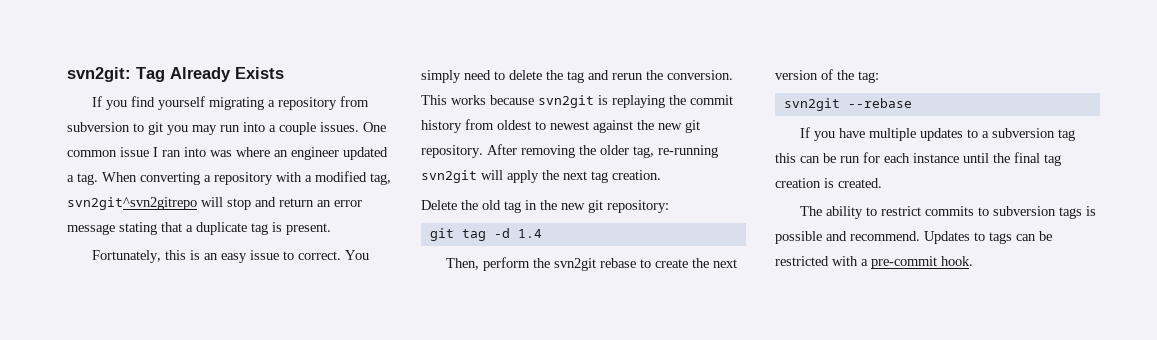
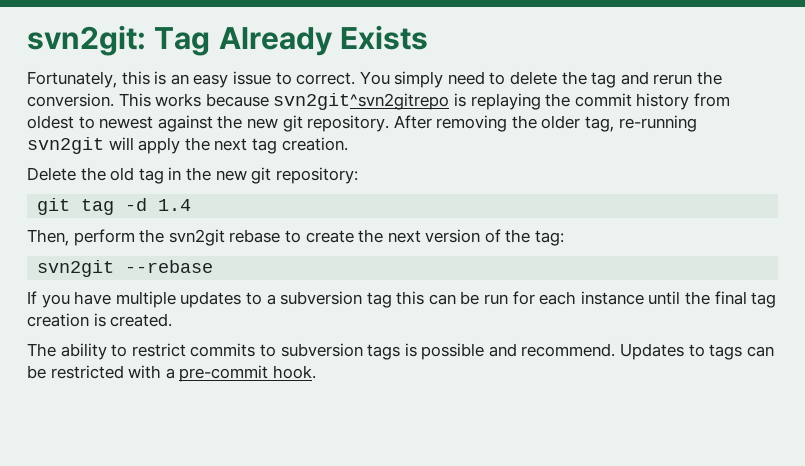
[92,96,370,110] [67,122,386,135] [67,147,388,160] [67,171,391,185] [67,197,362,210] [67,222,331,235] // If you find yourself migrating a repository from subversion to git you may run into a couple issues. One common issue I ran into was where an engineer updated a tag. When converting a repository with a modified tag, svn2git^svn2gitrepo will stop and return an error message stating that a duplicate tag is present. -> (429, 37) none
[538,95,594,108] svn2git -> [273,93,450,110] svn2git^svn2gitrepo

